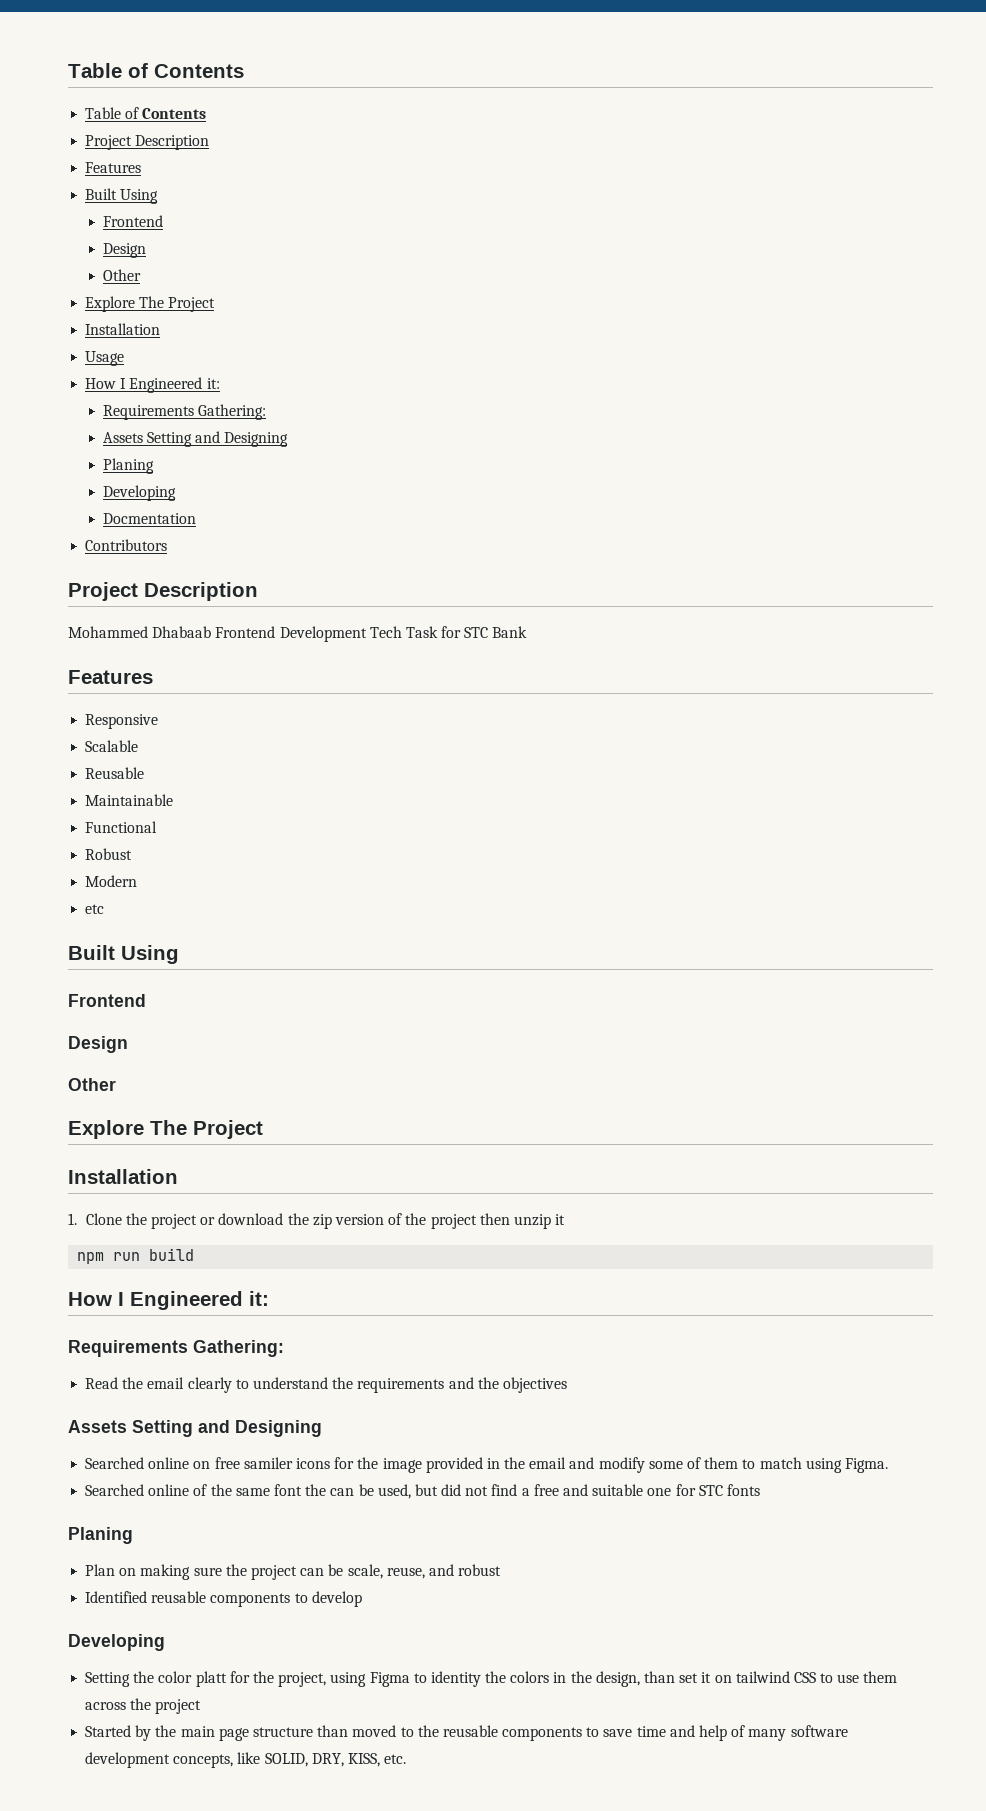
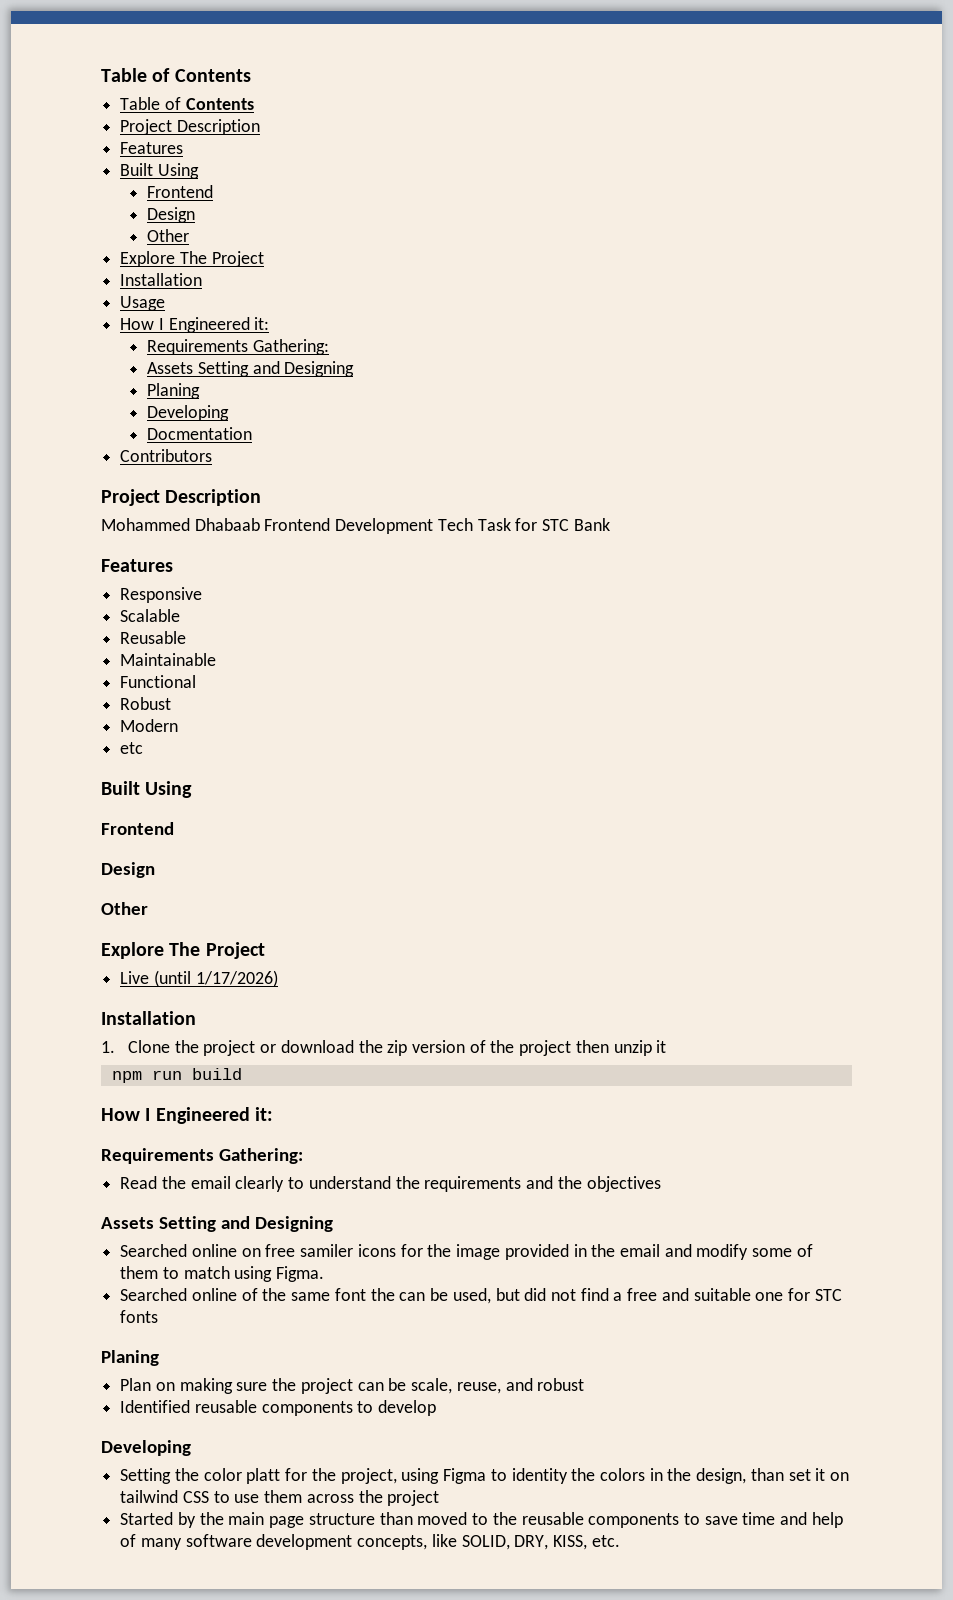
(263, 1129) none -> [120,970,278,987] // Live (until 1/17/2026)

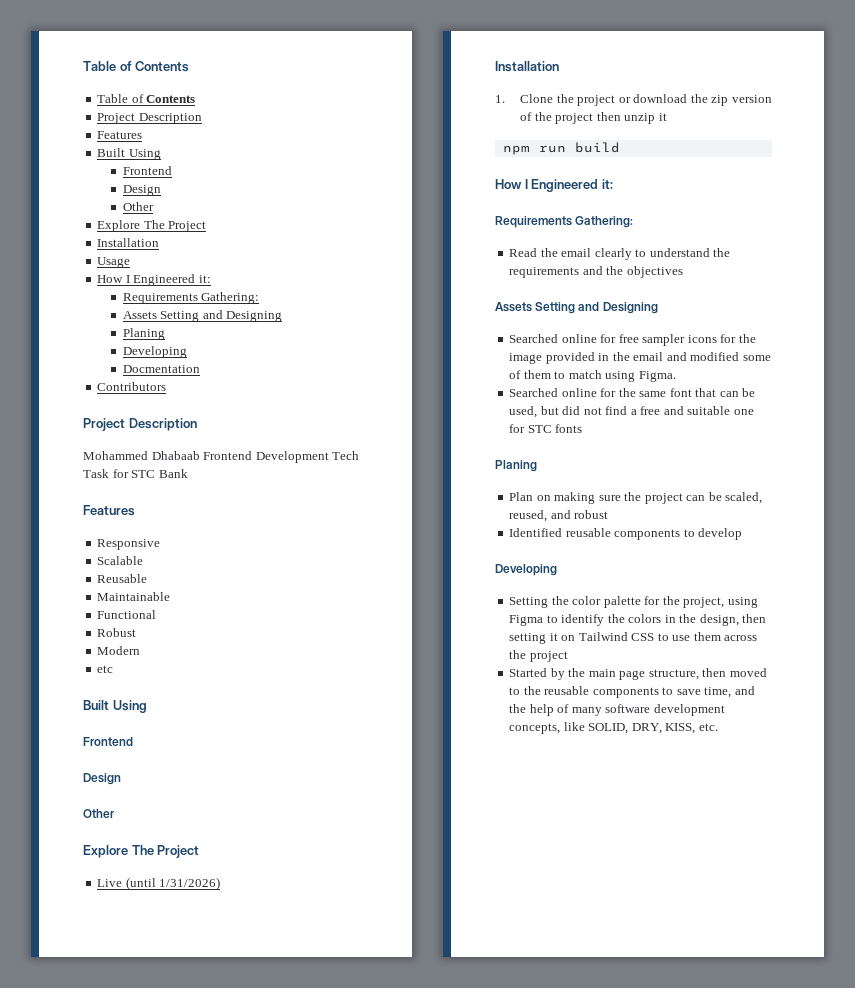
[195,970,278,987] 1/17/2026) -> [159,877,221,890] 1/31/2026)
[241,1244,354,1257] on free samiler -> [600,334,686,346] for free sampler
[696,1244,749,1260] modify -> [690,352,740,361] modified
[241,1288,258,1301] of -> [600,388,617,397] for
[370,1288,395,1301] the -> [695,388,717,397] that
[411,1378,501,1394] scale, reuse, -> [725,492,763,504] [509,510,548,522] scaled, reused,
[246,1468,281,1484] platt -> [603,596,641,608] palette
[511,1468,568,1484] identity -> [561,614,605,626] identify
[750,1468,811,1481] than set -> [742,614,767,623] [509,633,547,644] then setting
[120,1490,179,1503] tailwind -> [578,632,628,641] Tailwind
[308,1512,413,1525] structure than -> [648,668,727,680] structure, then
[742,1512,808,1525] time and -> [704,686,755,698] [509,704,527,713] time, and the

